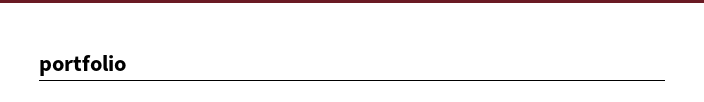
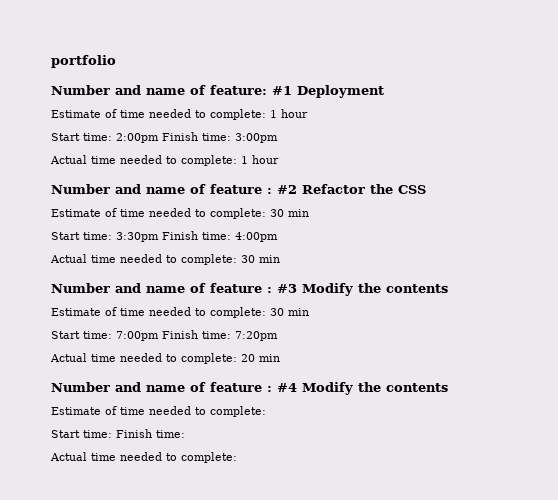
(126, 65) none -> [51,85,384,98] [51,109,308,120] [51,132,278,143] [50,155,279,166] [51,184,426,194] [51,208,309,219] [51,231,278,242] [50,254,280,265] [51,283,448,296] [51,307,309,318] [51,330,278,341] [50,353,280,364] [51,382,448,395] [51,406,266,417] [51,429,185,438] [50,452,237,463] // Number and name of feature: #1 Deployment // Estimate of time needed to complete: 1 hour // Start time: 2:00pm Finish time: 3:00pm // Actual time needed to complete: 1 hour // Number and name of feature : #2 Refactor the CSS // Estimate of time needed to complete: 30 min // Start time: 3:30pm Finish time: 4:00pm // Actual time needed to complete: 30 min // Number and name of feature : #3 Modify the contents // Estimate of time needed to complete: 30 min // Start time: 7:00pm Finish time: 7:20pm // Actual time needed to complete: 20 min // Number and name of feature : #4 Modify the contents // Estimate of time needed to complete: // Start time: Finish time: // Actual time needed to complete:

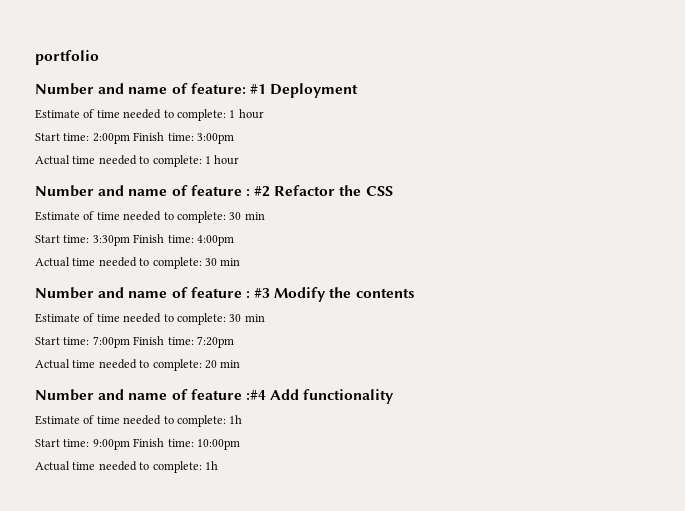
[267,382,448,395] [51,406,266,417] [51,429,185,438] [50,452,237,463] : #4 Modify the contents // Estimate of time needed to complete: // Start time: Finish time: // Actual time needed to complete: -> [245,389,395,404] [35,415,243,427] [35,438,240,450] [35,461,218,473] :#4 Add functionality // Estimate of time needed to complete: 1h // Start time: 9:00pm Finish time: 10:00pm // Actual time needed to complete: 1h

